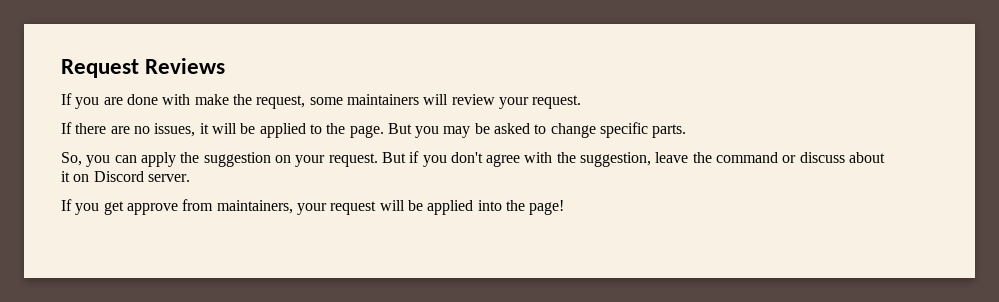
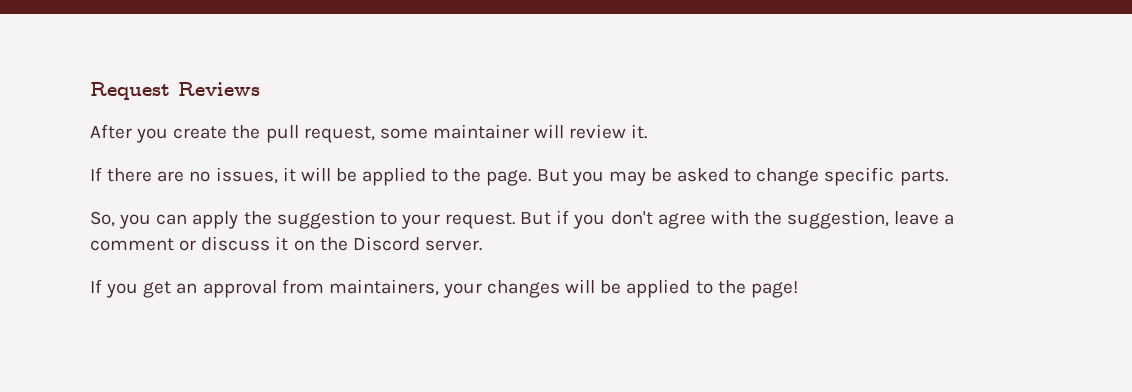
[61,93,252,109] If you are done with make the -> [90,124,299,143] After you create the pull
[346,94,419,105] maintainers -> [432,124,529,139] maintainer
[498,95,582,109] your request. -> [631,124,648,139] it.
[274,155,291,163] on -> [379,212,397,225] to
[692,152,779,163] the command -> [944,214,955,225] [90,238,174,251] a comment
[849,152,886,163] about -> (271, 243) none
(90, 178) none -> [319,237,348,251] the
[126,203,178,215] approve -> [176,280,277,298] an approval
[330,200,502,215] request will be applied into -> [487,279,713,298] changes will be applied to

